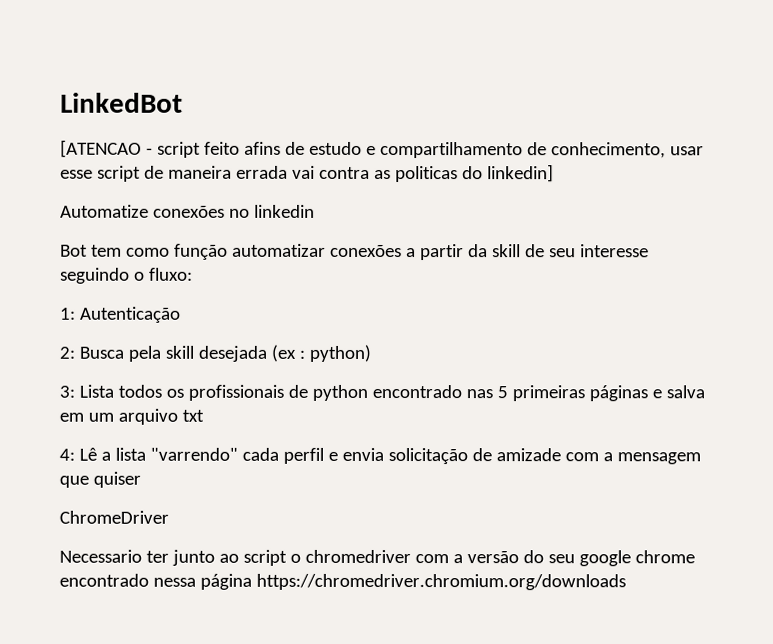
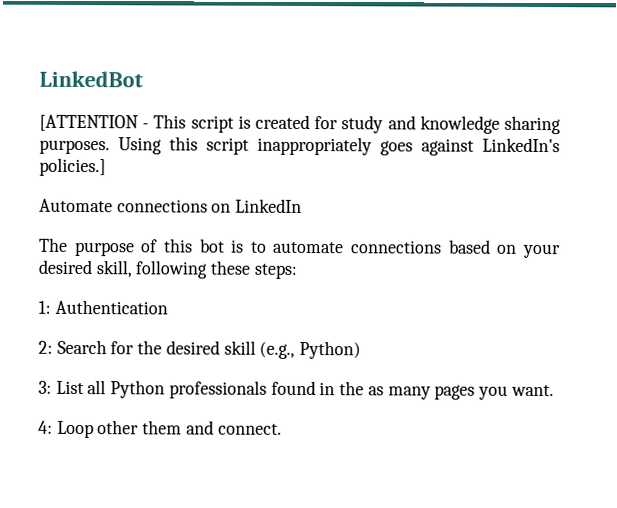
[60,139,704,159] [60,164,554,183] [60,204,315,218] [60,243,649,261] [60,267,193,284] [ATENCAO - script feito afins de estudo e compartilhamento de conhecimento, usar esse script de maneira errada vai contra as politicas do linkedin] // Automatize conexões no linkedin // Bot tem como função automatizar conexões a partir da skill de seu interesse seguindo o fluxo: -> [39,114,561,135] [39,136,560,156] [39,157,106,177] [39,198,303,213] [39,237,561,259] [38,259,297,279] [ATTENTION - This script is created for study and knowledge sharing purposes. Using this script inappropriately goes against LinkedIn's policies.] // Automate connections on LinkedIn // The purpose of this bot is to automate connections based on your desired skill, following these steps:
[78,306,181,323] Autenticação -> [54,299,168,315] Authentication
[78,344,371,362] [59,384,705,402] [59,408,204,425] [59,447,701,465] [59,471,141,488] [59,510,169,524] [59,549,695,567] [59,573,626,591] Busca pela skill desejada (ex : python) // 3: Lista todos os profissionais de python encontrado nas 5 primeiras páginas e salva em um arquivo txt // 4: Lê a lista "varrendo" cada perfil e envia solicitação de amizade com a mensagem que quiser // ChromeDriver // Necessario ter junto ao script o chromedriver com a versão do seu google chrome encontrado nessa página https://chromedriver.chromium.org/downloads -> [56,339,362,360] [38,380,554,400] [38,420,282,439] Search for the desired skill (e.g., Python) // 3: List all Python professionals found in the as many pages you want. // 4: Loop other them and connect.

